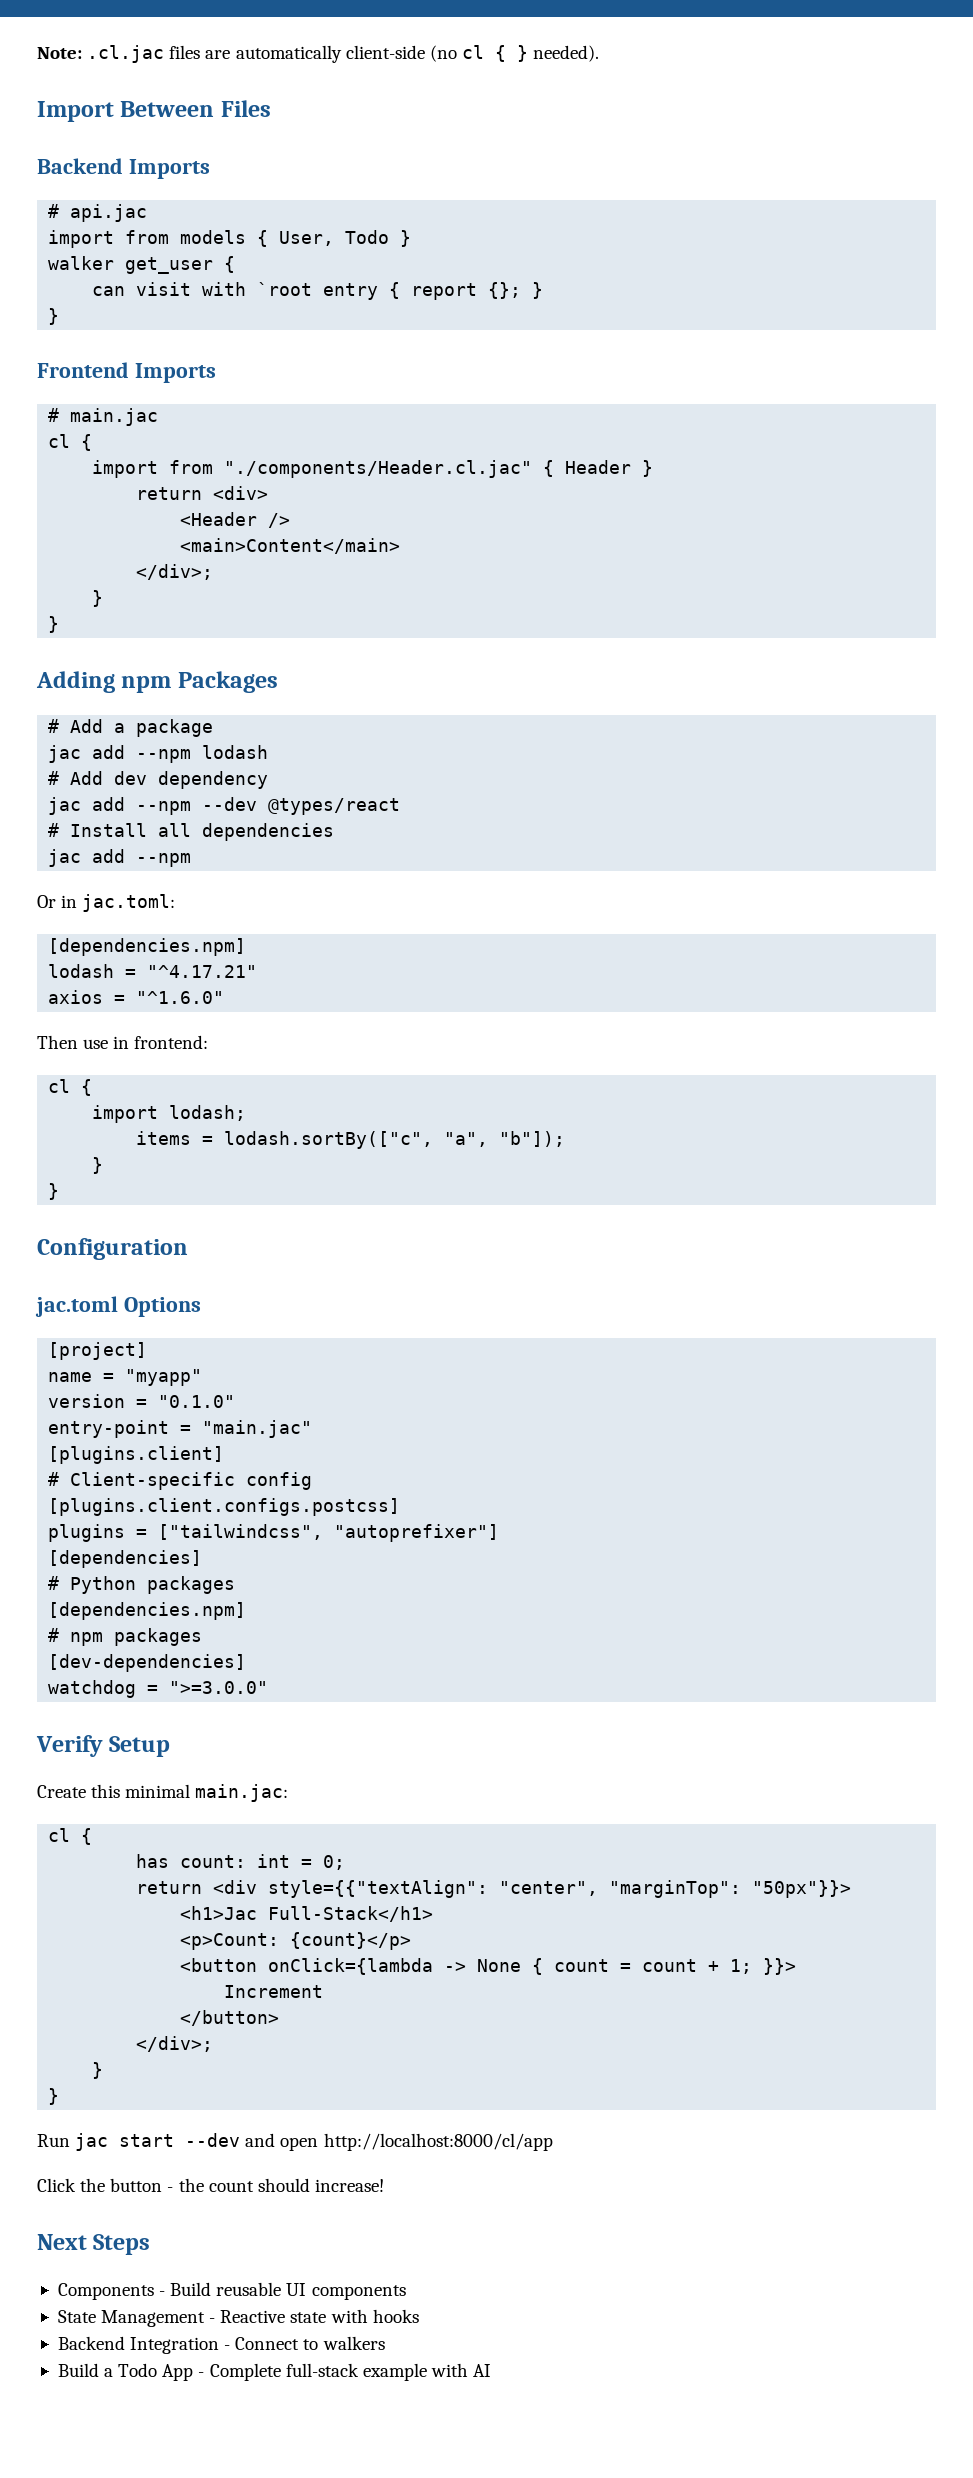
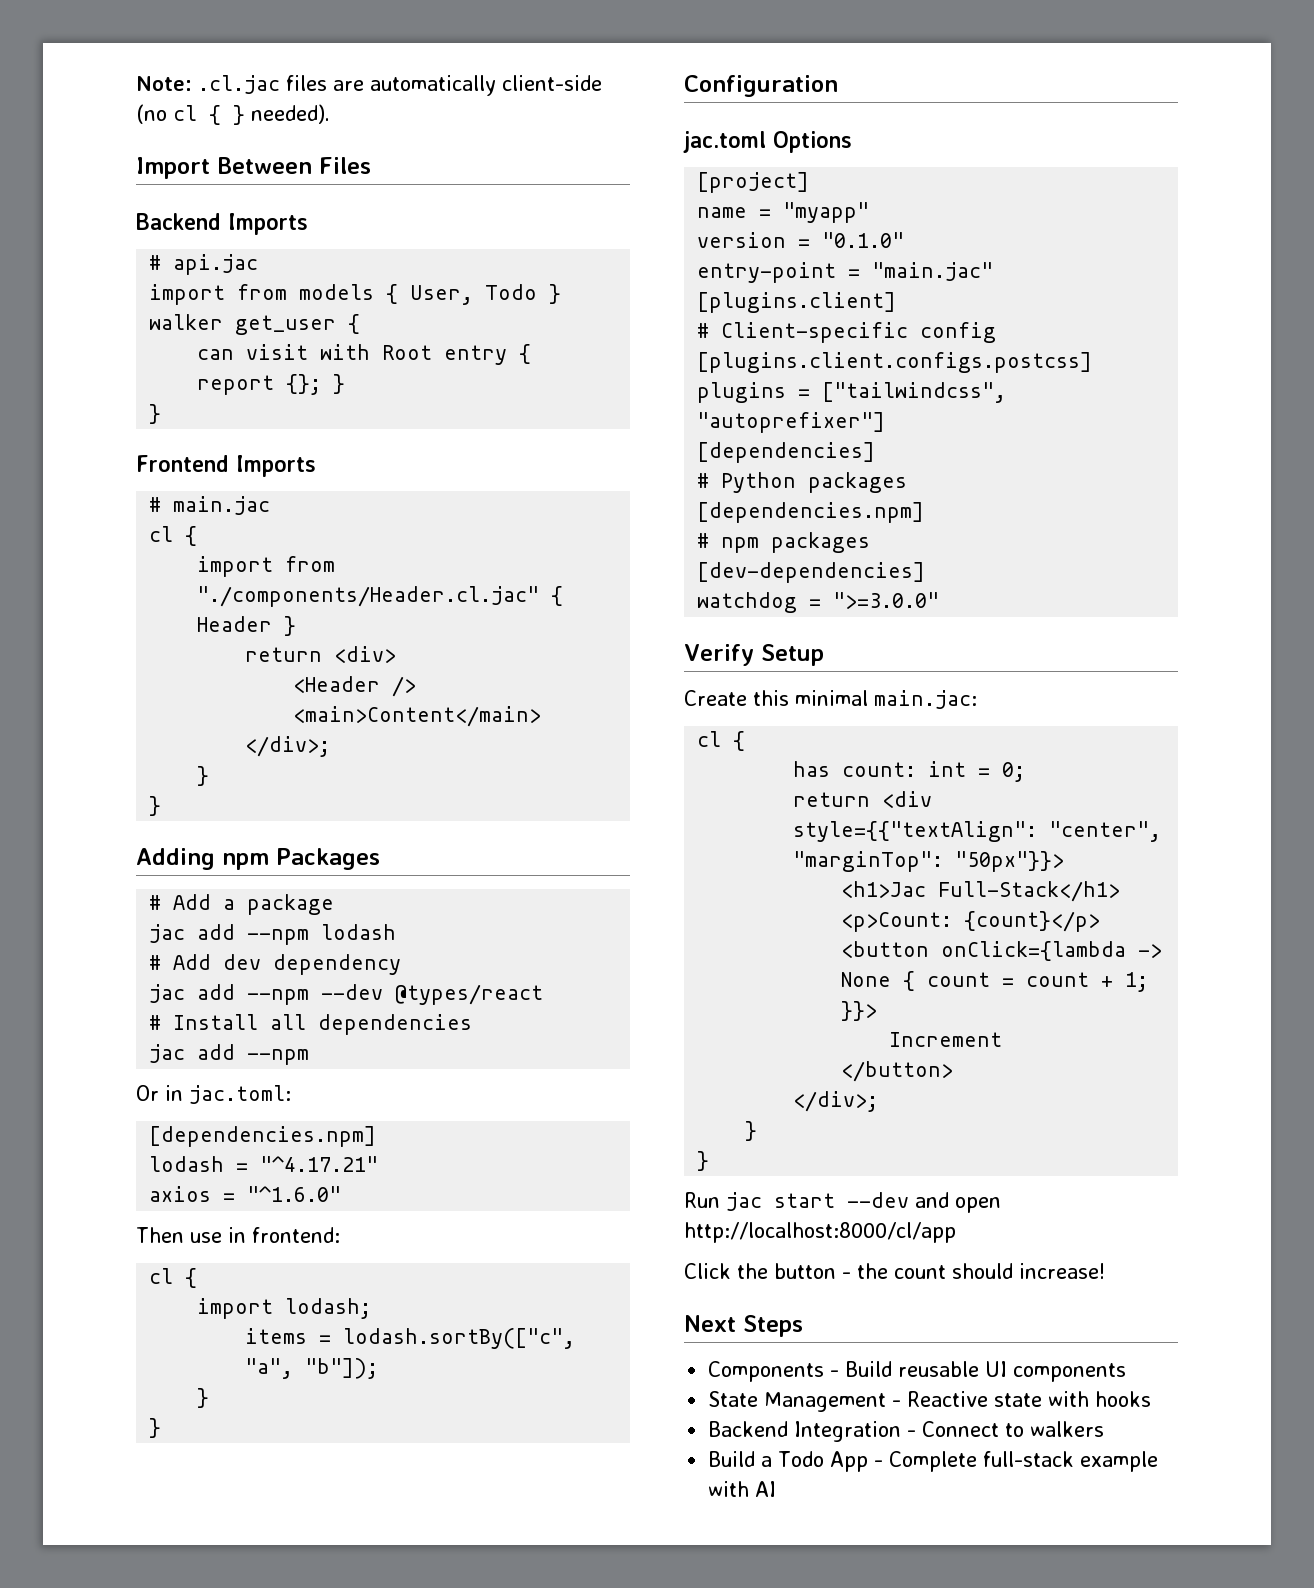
[257,282,313,296] `root -> [382,345,433,360] Root

